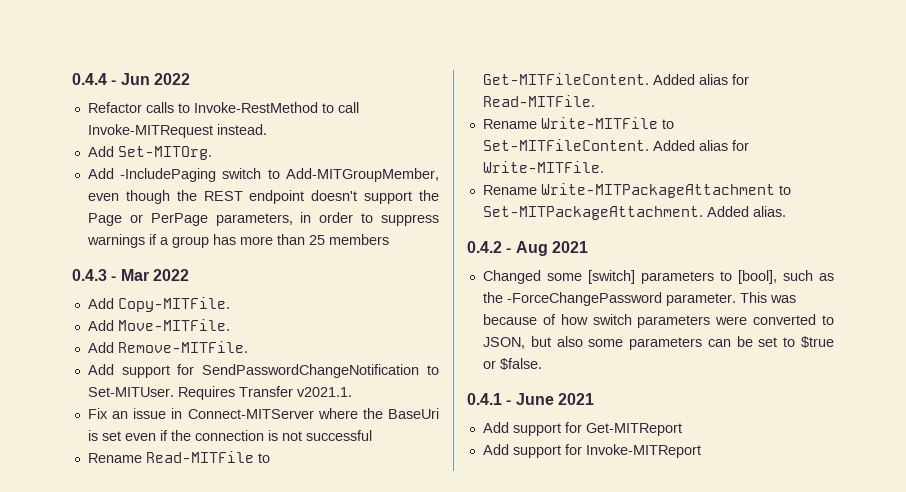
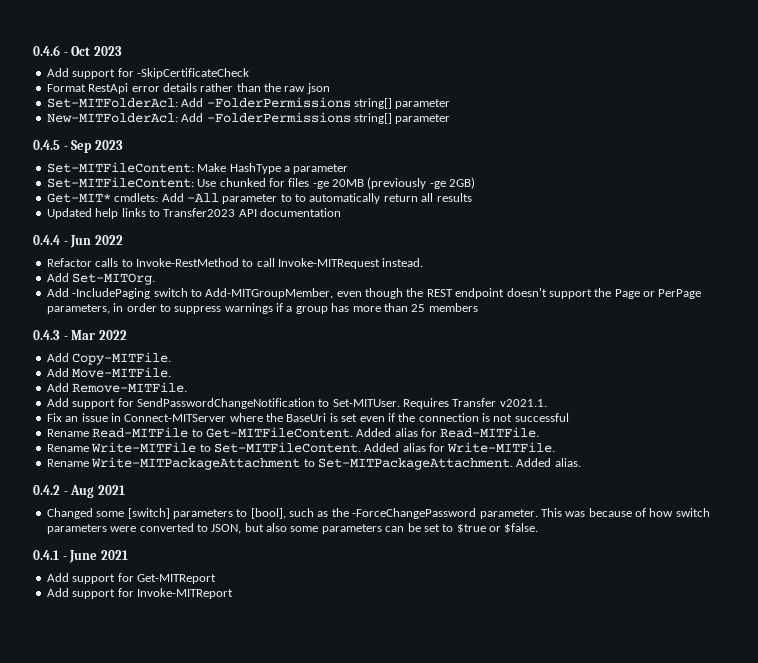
(72, 79) none -> [33,45,122,56] [46,68,249,79] [46,83,330,94] [46,97,451,109] [46,112,451,124] [33,140,123,153] [46,162,349,174] [46,177,476,189] [46,193,472,204] [46,208,341,219] 0.4.6 - Oct 2023 // Add support for -SkipCertificateCheck // Format RestApi error details rather than the raw json // Set-MITFolderAcl: Add -FolderPermissions string[] parameter // New-MITFolderAcl: Add -FolderPermissions string[] parameter // 0.4.5 - Sep 2023 // Set-MITFileContent: Make HashType a parameter // Set-MITFileContent: Use chunked for files -ge 20MB (previously -ge 2GB) // Get-MIT* cmdlets: Add -All parameter to to automatically return all results // Updated help links to Transfer2023 API documentation //

